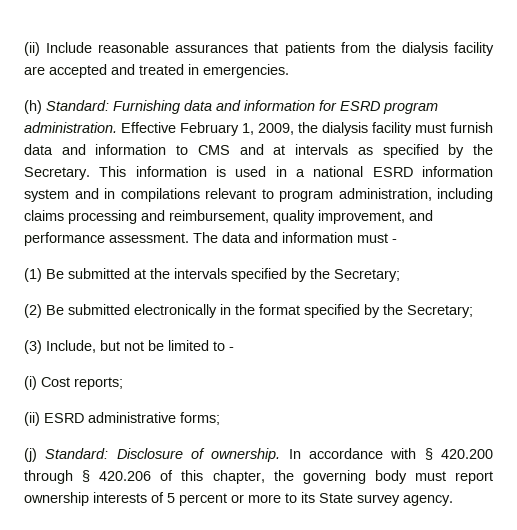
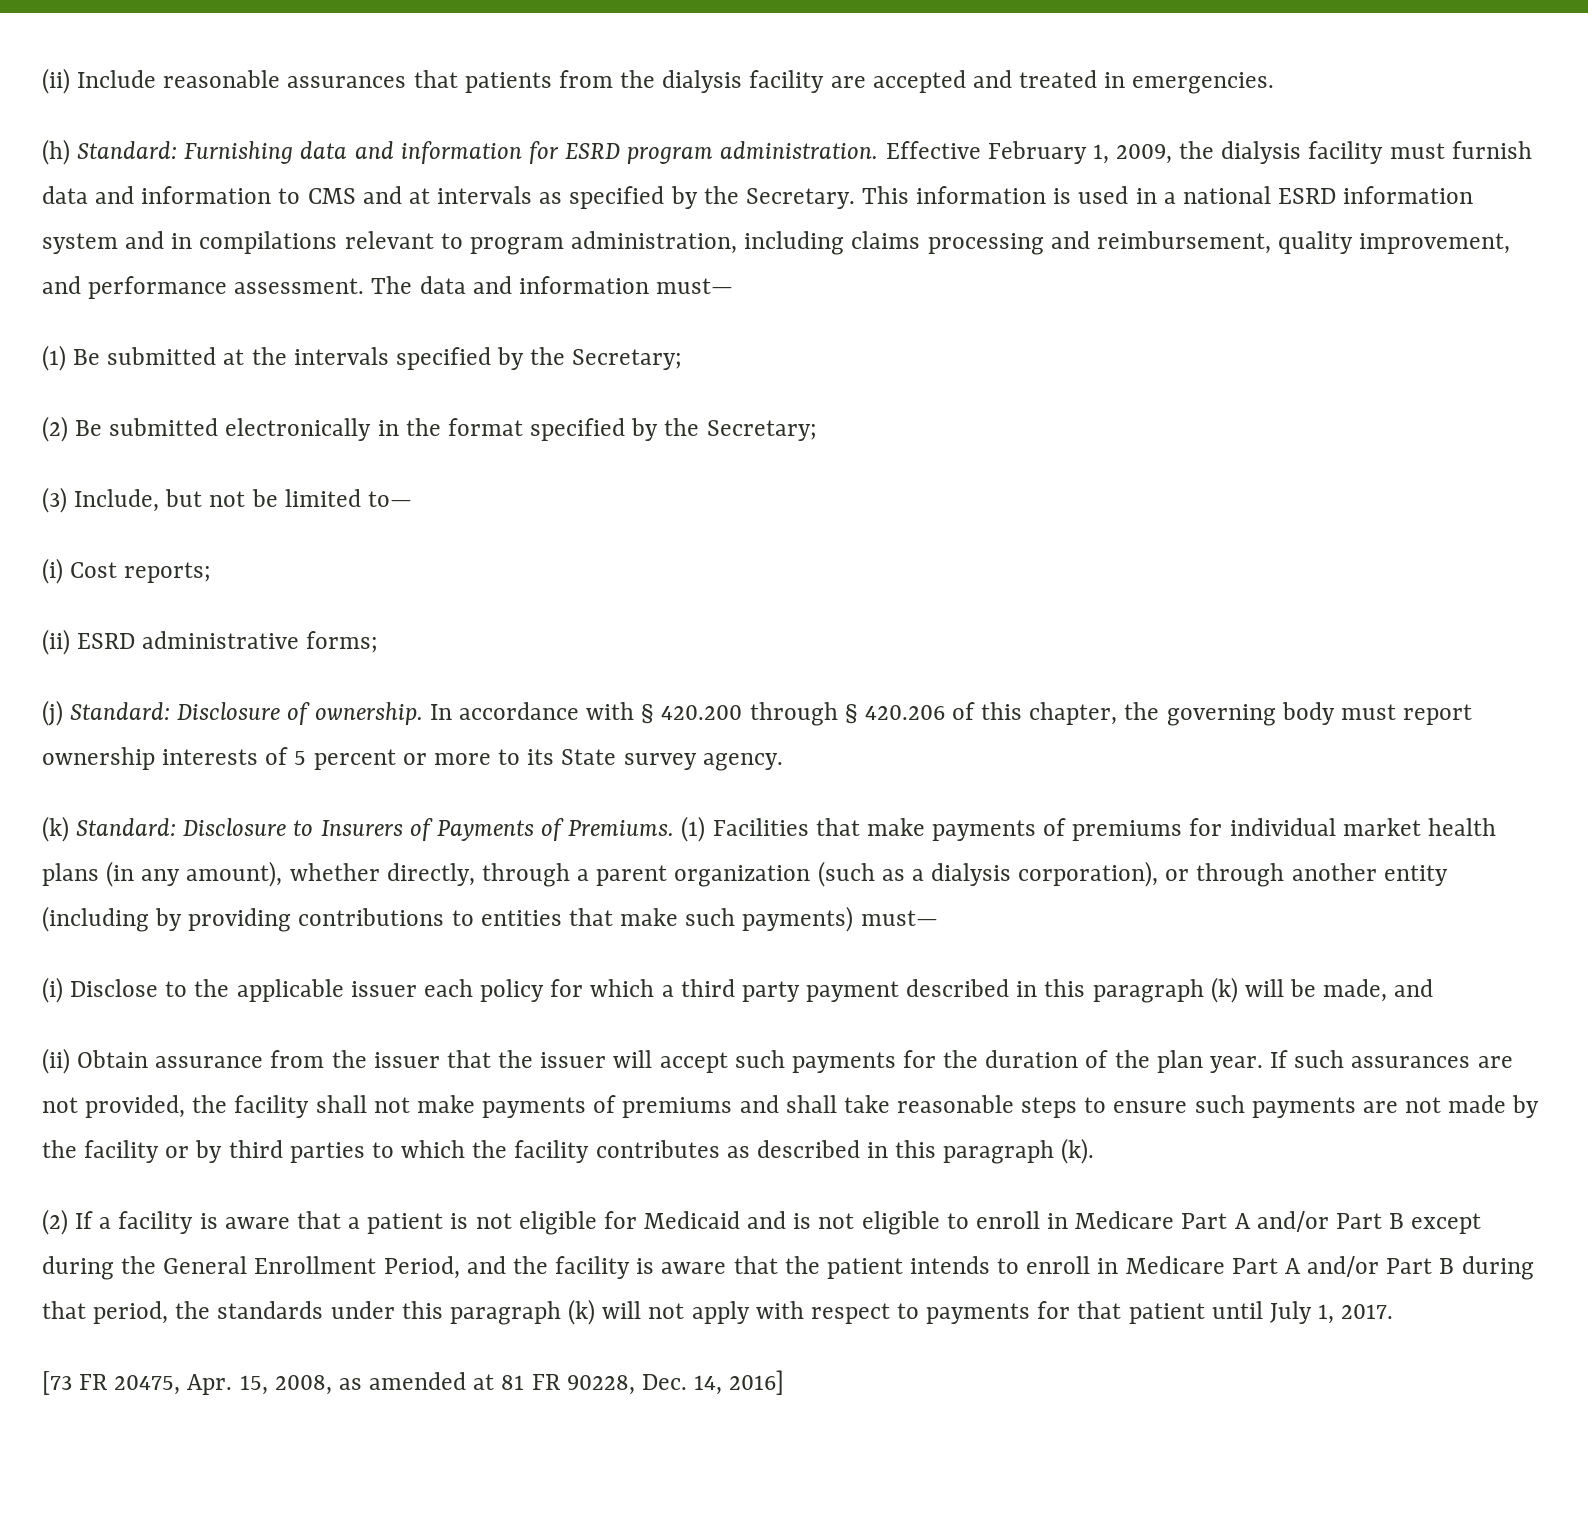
[357,233,397,243] must - -> [656,278,734,294] must—
[213,341,234,351] to - -> [367,491,412,507] to—
(453, 500) none -> [42,816,1496,842] [42,861,1448,887] [42,906,938,932] [42,977,1434,1003] [42,1048,1513,1074] [42,1095,1540,1118] [42,1138,1095,1164] [42,1209,1482,1235] [42,1256,1534,1280] [42,1299,1394,1325] [42,1370,785,1395] // (k) Standard: Disclosure to Insurers of Payments of Premiums. (1) Facilities that make payments of premiums for individual market health plans (in any amount), whether directly, through a parent organization (such as a dialysis corporation), or through another entity (including by providing contributions to entities that make such payments) must— // (i) Disclose to the applicable issuer each policy for which a third party payment described in this paragraph (k) will be made, and // (ii) Obtain assurance from the issuer that the issuer will accept such payments for the duration of the plan year. If such assurances are not provided, the facility shall not make payments of premiums and shall take reasonable steps to ensure such payments are not made by the facility or by third parties to which the facility contributes as described in this paragraph (k). // (2) If a facility is aware that a patient is not eligible for Medicaid and is not eligible to enroll in Medicare Part A and/or Part B except during the General Enrollment Period, and the facility is aware that the patient intends to enroll in Medicare Part A and/or Part B during that period, the standards under this paragraph (k) will not apply with respect to payments for that patient until July 1, 2017. // [73 FR 20475, Apr. 15, 2008, as amended at 81 FR 90228, Dec. 14, 2016]

